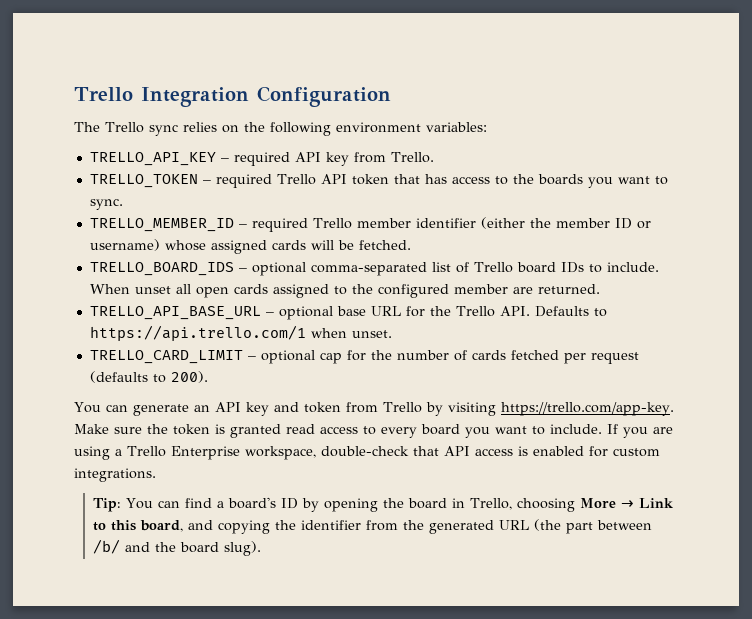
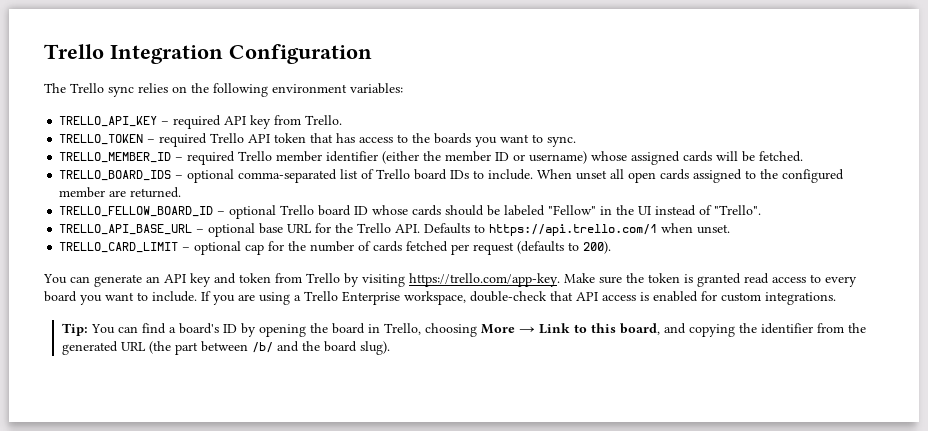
(600, 289) none -> [59,205,762,219] // TRELLO_FELLOW_BOARD_ID – optional Trello board ID whose cards should be labeled "Fellow" in the UI instead of "Trello".

